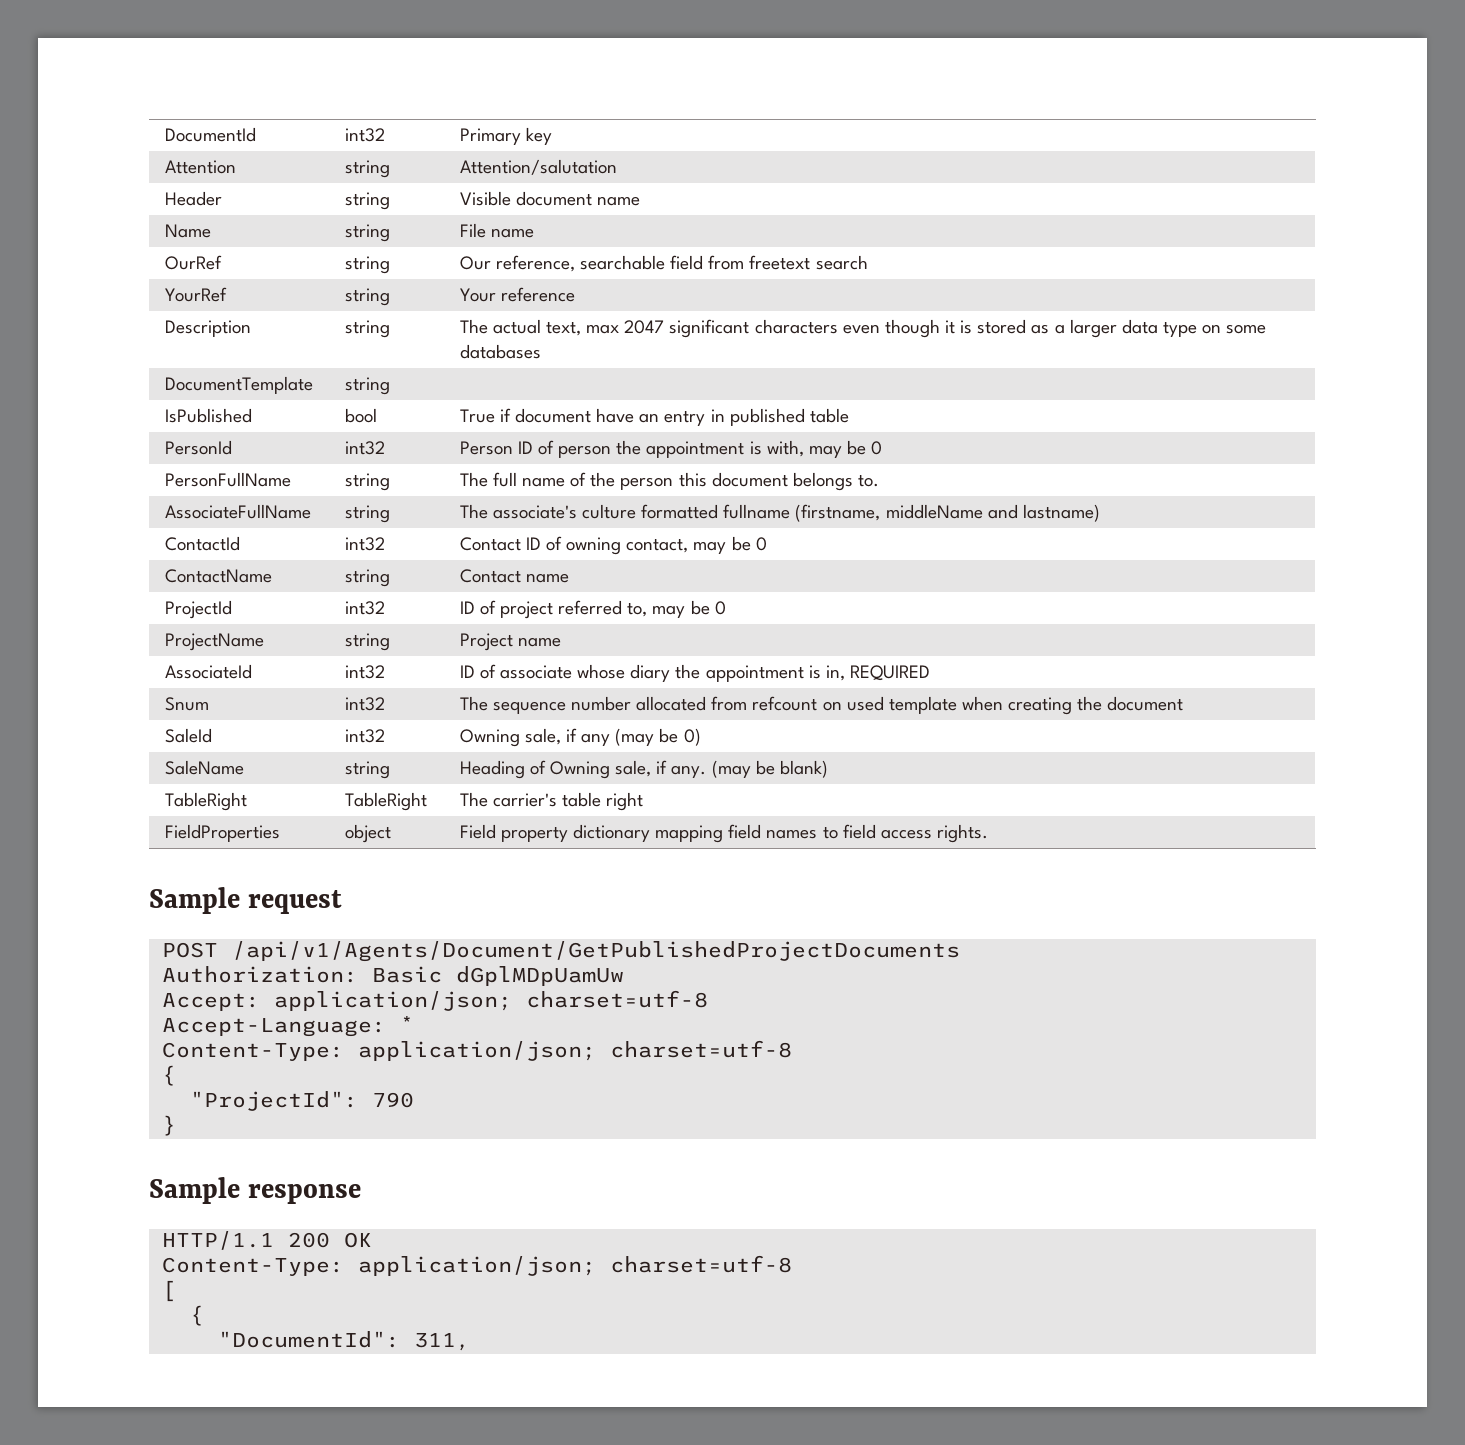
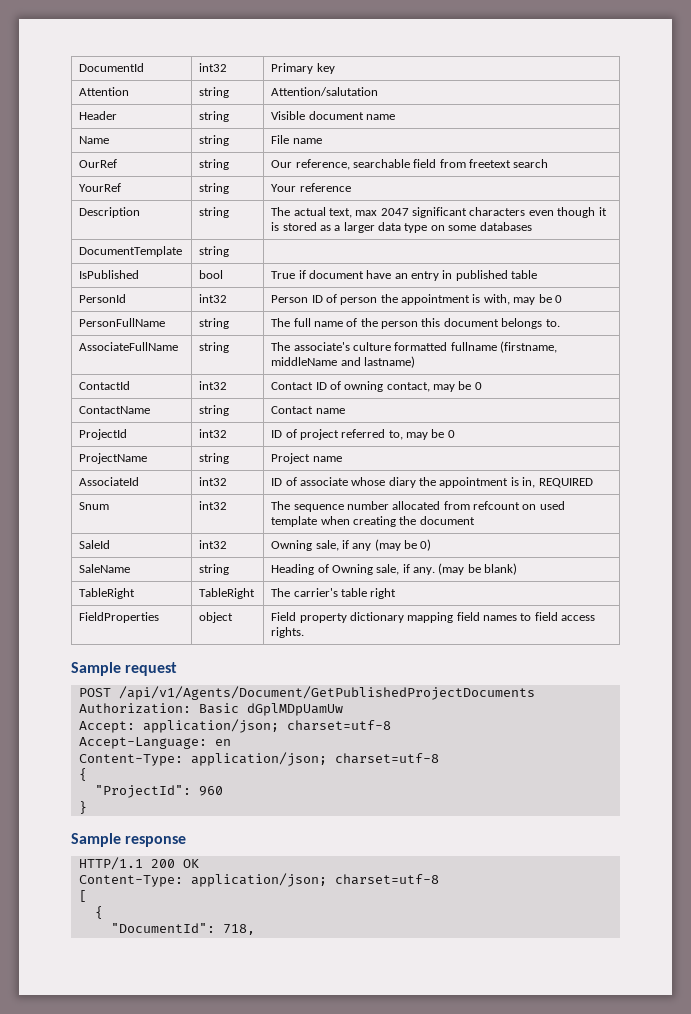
[399,1016,414,1032] * -> [215,739,232,746] en
[371,1092,414,1108] 790 -> [199,786,224,796] 960
[413,1333,470,1351] 311, -> [223,924,256,935] 718,

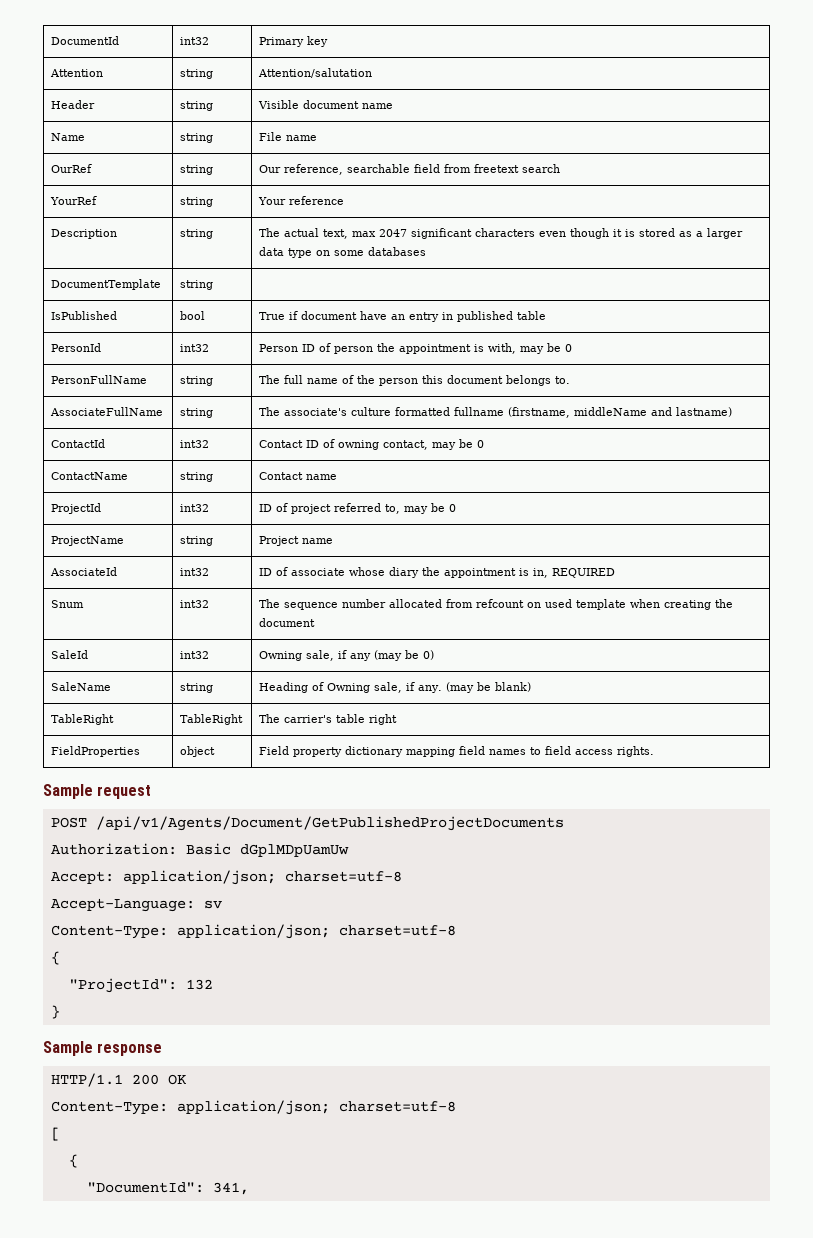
[215,739,232,746] en -> [203,900,222,909] sv
[199,786,224,796] 960 -> [185,979,213,990] 132
[223,924,256,935] 718, -> [212,1182,249,1195] 341,

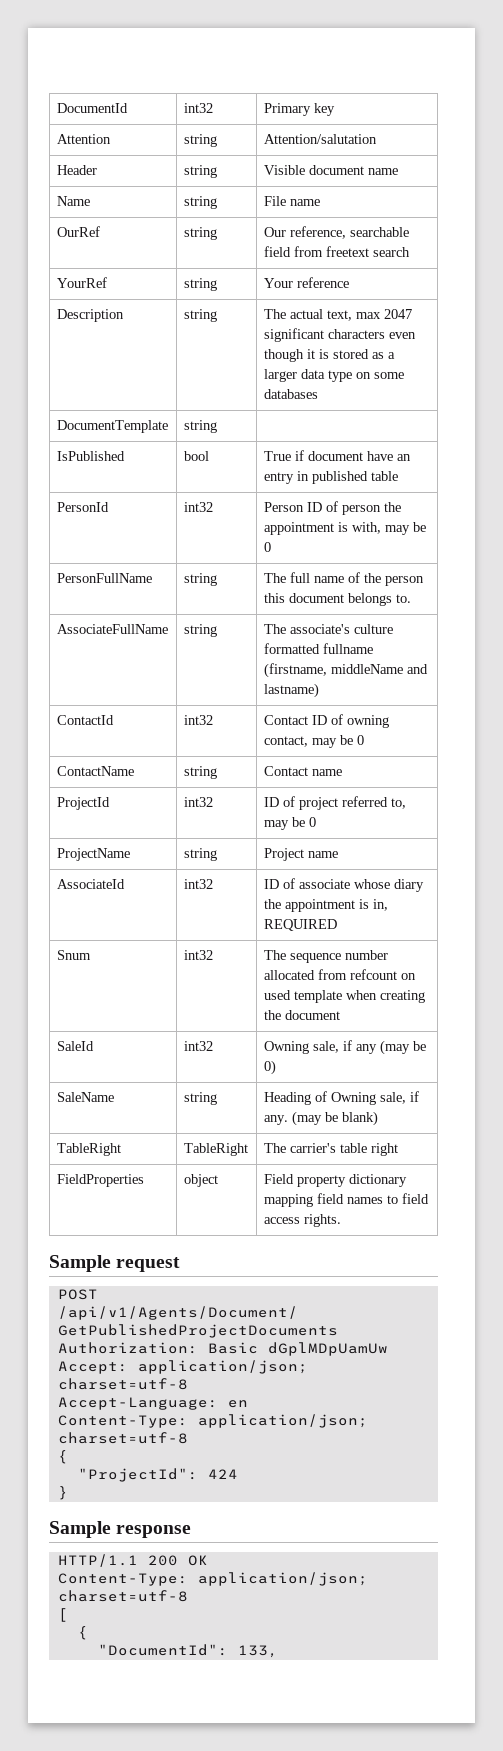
[203,900,222,909] sv -> [227,1400,248,1408] en
[185,979,213,990] 132 -> [207,1469,238,1479] 424
[212,1182,249,1195] 341, -> [237,1645,278,1658] 133,

